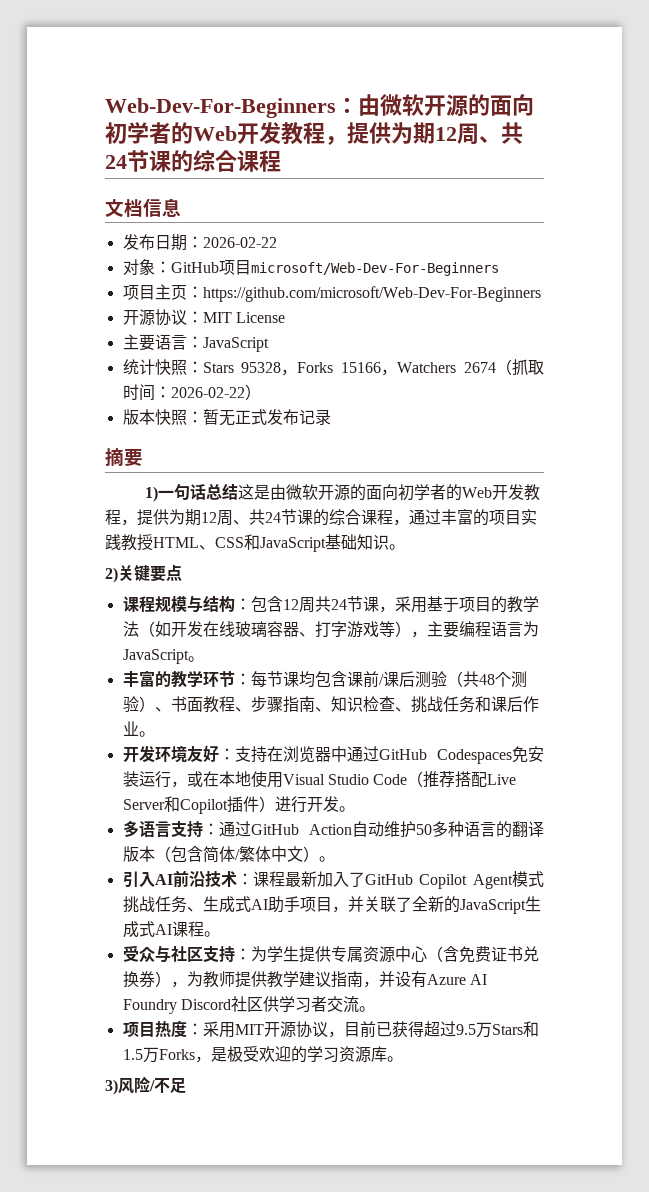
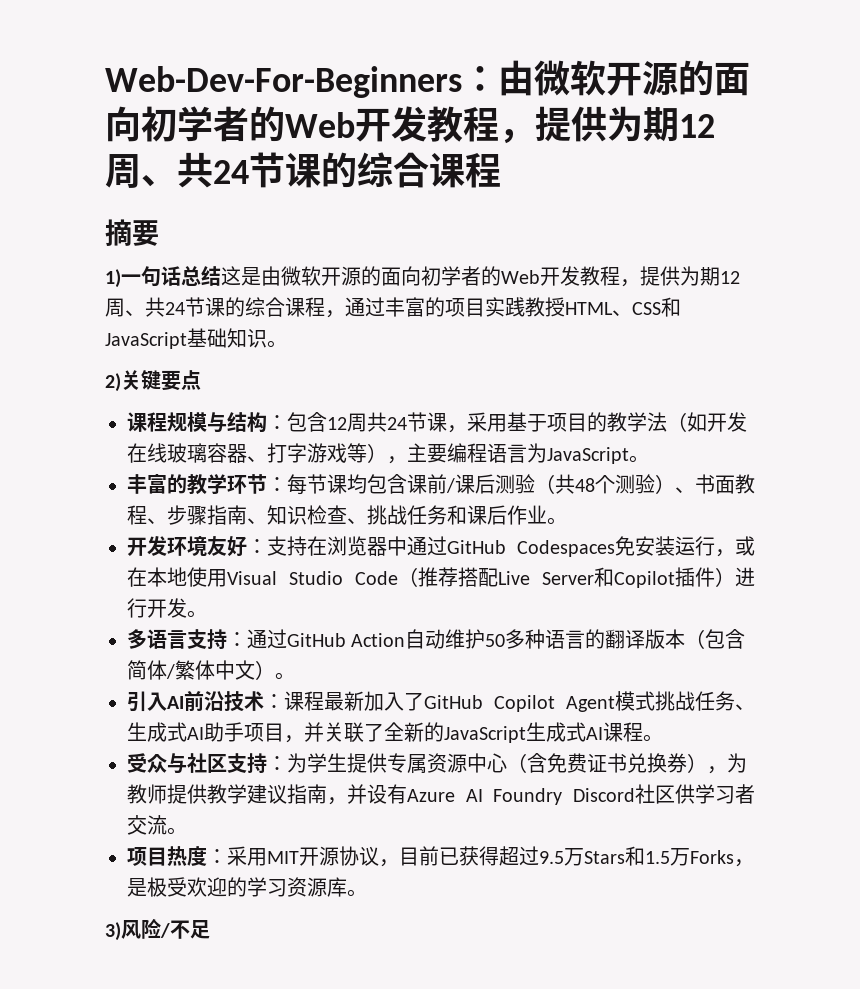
[105,198,181,217] [122,234,277,251] [122,259,499,276] [122,284,541,302] [122,309,285,326] [122,334,269,352] [122,359,544,376] [122,384,261,401] [122,409,331,426] // 文档信息 // 发布日期：2026-02-22 // 对象：GitHub项目microsoft/Web-Dev-For-Beginners // 项目主页：https://github.com/microsoft/Web-Dev-For-Beginners // 开源协议：MIT License // 主要语言：JavaScript // 统计快照：Stars 95328，Forks 15166，Watchers 2674（抓取时间：2026-02-22） // 版本快照：暂无正式发布记录 -> (501, 170) none

